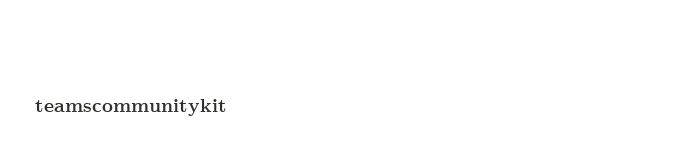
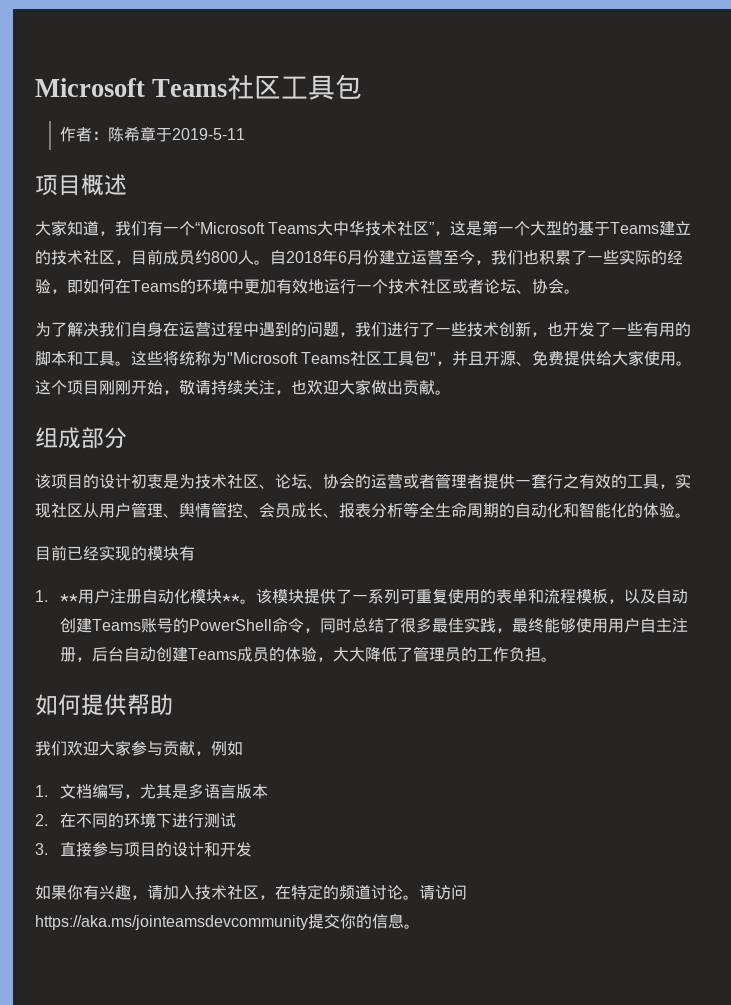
[35,99,227,116] teamscommunitykit -> [35,74,363,100] [60,126,246,142] [35,174,127,196] [35,220,692,236] [35,249,683,265] [35,278,580,294] [35,321,691,337] [35,350,693,366] [35,379,451,395] [35,427,127,449] [35,473,691,489] [35,502,691,518] [35,545,195,561] [35,588,689,604] [60,617,689,633] [60,646,558,662] [35,694,173,716] [35,740,243,756] [35,783,269,799] [35,812,237,828] [35,842,253,857] [35,884,467,900] [35,913,420,930] Microsoft Teams社区工具包 // 作者：陈希章于2019-5-11 // 项目概述 // 大家知道，我们有一个“Microsoft Teams大中华技术社区”，这是第一个大型的基于Teams建立的技术社区，目前成员约800人。自2018年6月份建立运营至今，我们也积累了一些实际的经验，即如何在Teams的环境中更加有效地运行一个技术社区或者论坛、协会。 // 为了解决我们自身在运营过程中遇到的问题，我们进行了一些技术创新，也开发了一些有用的脚本和工具。这些将统称为"Microsoft Teams社区工具包"，并且开源、免费提供给大家使用。这个项目刚刚开始，敬请持续关注，也欢迎大家做出贡献。 // 组成部分 // 该项目的设计初衷是为技术社区、论坛、协会的运营或者管理者提供一套行之有效的工具，实现社区从用户管理、舆情管控、会员成长、报表分析等全生命周期的自动化和智能化的体验。 // 目前已经实现的模块有 // 1. **用户注册自动化模块**。该模块提供了一系列可重复使用的表单和流程模板，以及自动创建Teams账号的PowerShell命令，同时总结了很多最佳实践，最终能够使用用户自主注册，后台自动创建Teams成员的体验，大大降低了管理员的工作负担。 // 如何提供帮助 // 我们欢迎大家参与贡献，例如 // 1.文档编写，尤其是多语言版本 // 2.在不同的环境下进行测试 // 3.直接参与项目的设计和开发 // 如果你有兴趣，请加入技术社区，在特定的频道讨论。请访问https://aka.ms/jointeamsdevcommunity提交你的信息。

